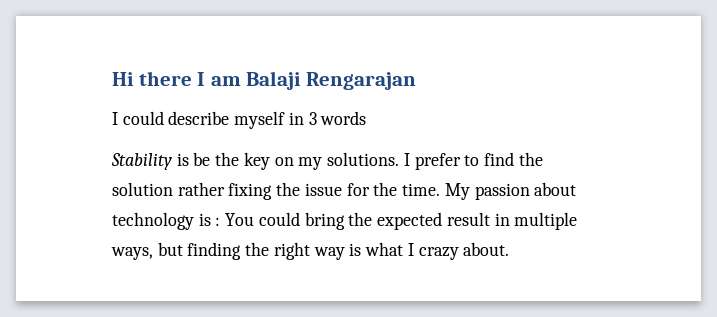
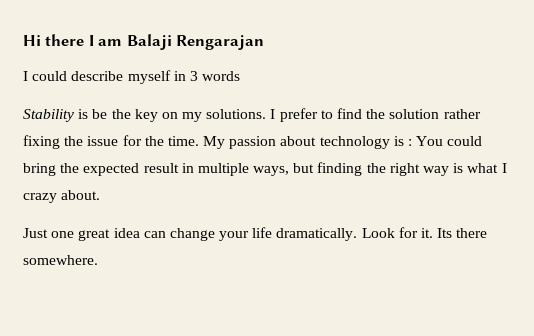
(510, 249) none -> [23,227,488,241] [23,255,98,265] // Just one great idea can change your life dramatically. Look for it. Its there somewhere.

